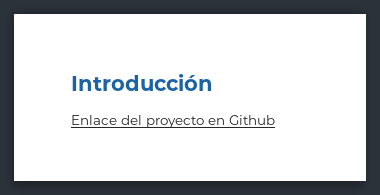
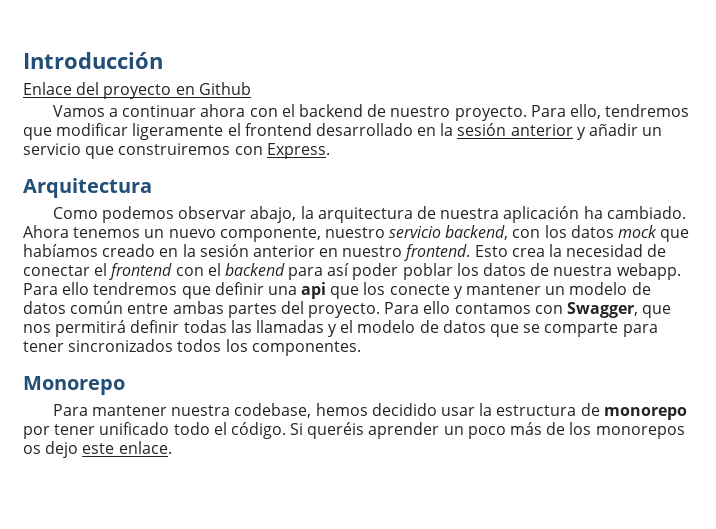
(275, 120) none -> [52,104,690,121] [23,123,663,140] [23,143,330,159] [23,178,152,198] [52,206,686,223] [23,225,690,242] [23,244,667,261] [23,263,681,280] [23,282,651,299] [23,301,672,318] [23,320,658,337] [23,339,361,356] [23,376,125,395] [52,403,687,420] [23,422,685,439] [23,441,172,458] // Vamos a continuar ahora con el backend de nuestro proyecto. Para ello, tendremos que modificar ligeramente el frontend desarrollado en la sesión anterior y añadir un servicio que construiremos con Express. // Arquitectura // Como podemos observar abajo, la arquitectura de nuestra aplicación ha cambiado. Ahora tenemos un nuevo componente, nuestro servicio backend, con los datos mock que habíamos creado en la sesión anterior en nuestro frontend. Esto crea la necesidad de conectar el frontend con el backend para así poder poblar los datos de nuestra webapp. Para ello tendremos que definir una api que los conecte y mantener un modelo de datos común entre ambas partes del proyecto. Para ello contamos con Swagger, que nos permitirá definir todas las llamadas y el modelo de datos que se comparte para tener sincronizados todos los componentes. // Monorepo // Para mantener nuestra codebase, hemos decidido usar la estructura de monorepo por tener unificado todo el código. Si queréis aprender un poco más de los monorepos os dejo este enlace.

